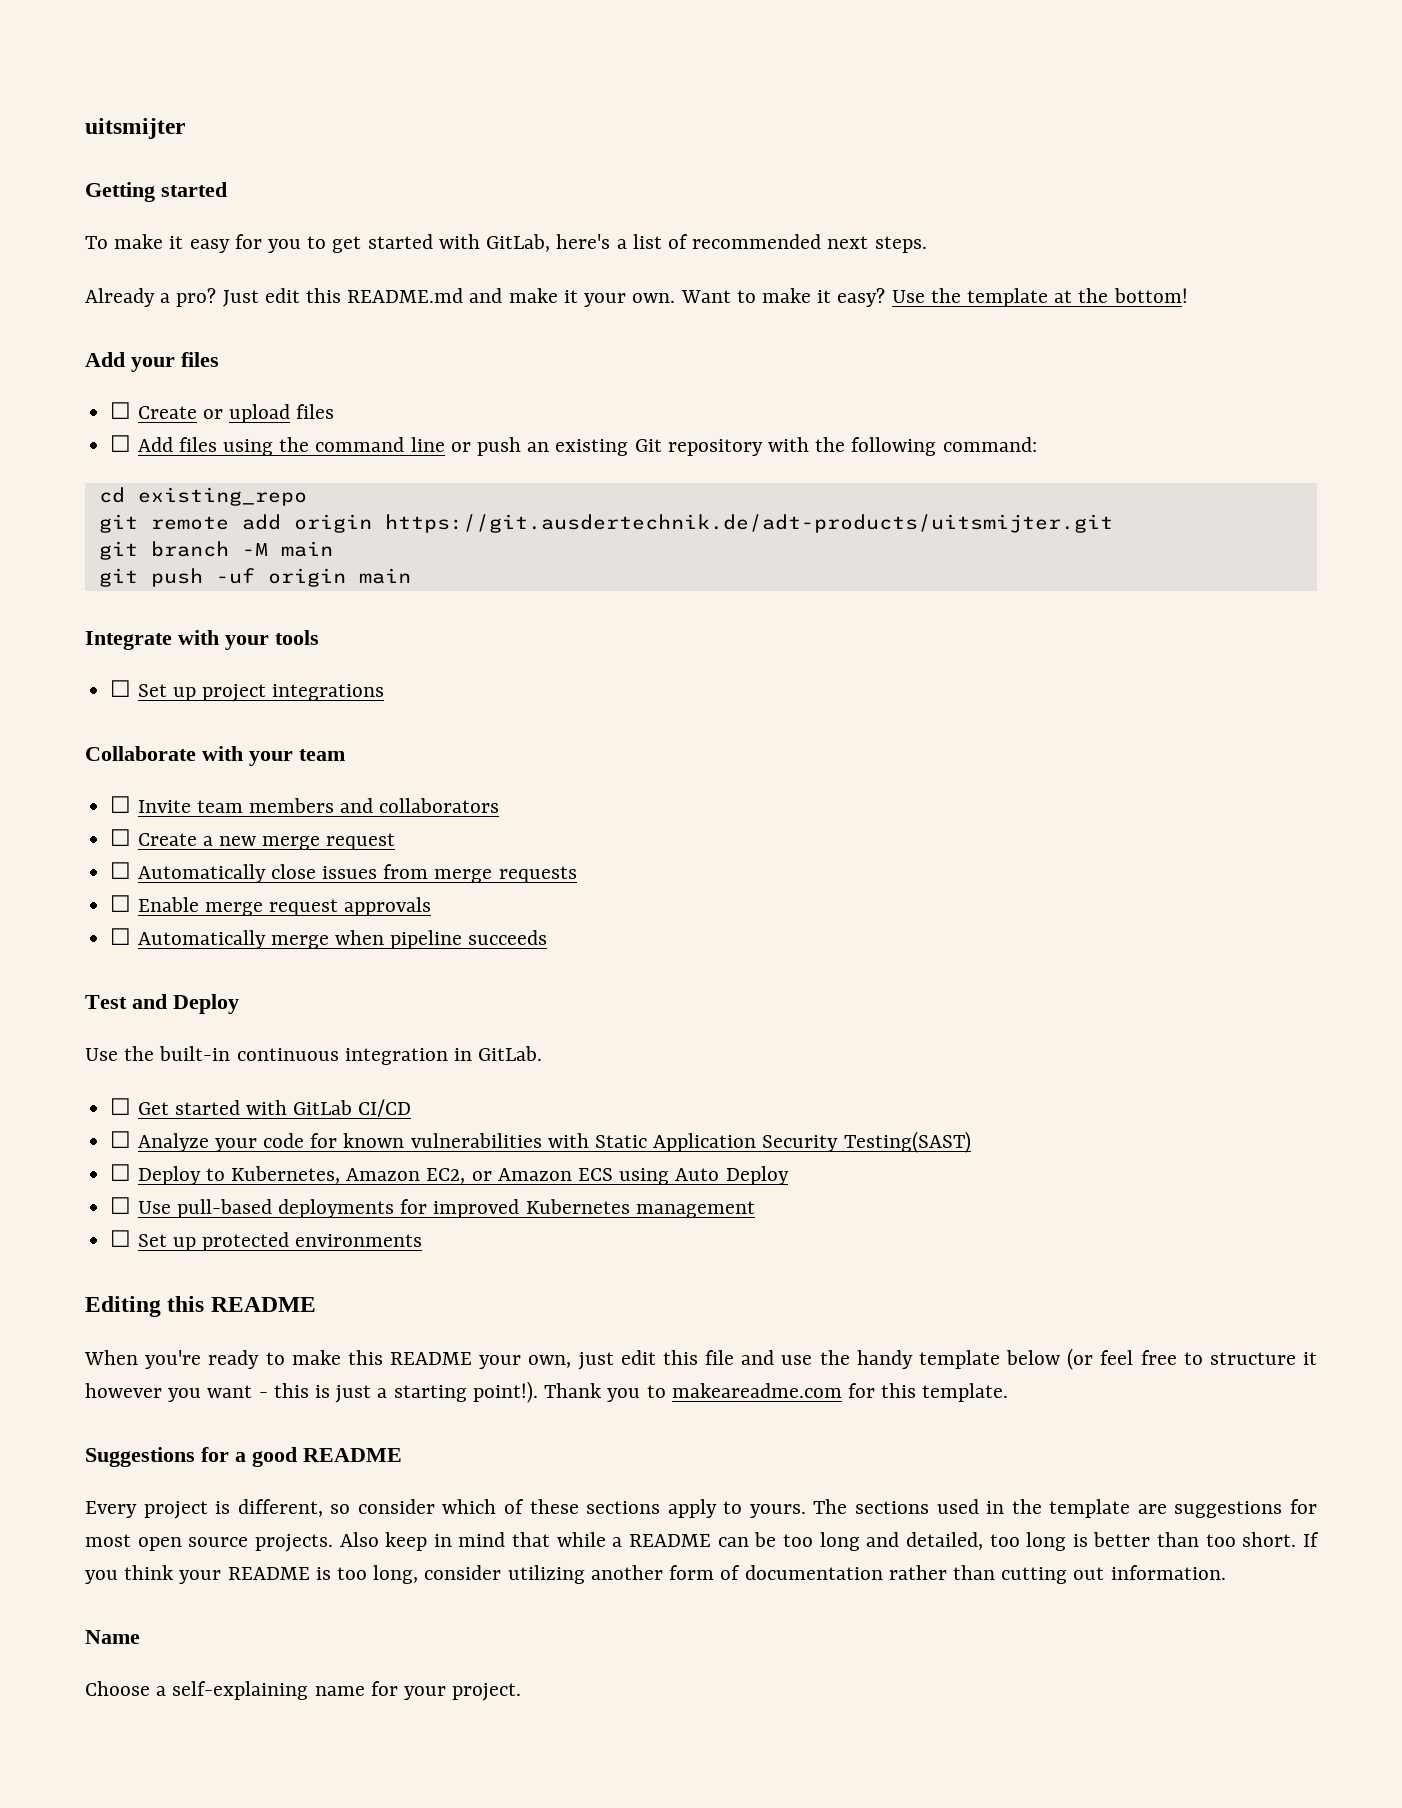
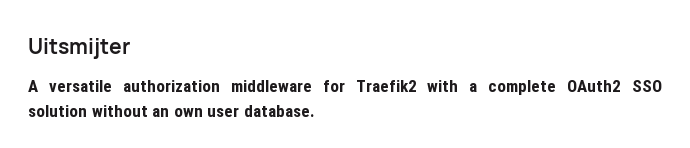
[85,118,185,139] [85,182,227,202] [85,234,927,253] [85,288,1188,307] [85,352,219,372] [110,402,335,423] [110,435,1037,456] [98,487,307,506] [98,514,1113,533] [98,541,333,560] [98,568,411,587] [85,630,319,650] [110,680,385,702] [85,746,345,766] [110,796,500,813] [110,829,396,850] [110,862,577,883] [110,895,432,916] [110,928,548,949] [85,994,239,1014] [85,1046,543,1065] [110,1098,412,1117] [110,1131,971,1153] [110,1164,789,1185] [110,1197,755,1218] [110,1230,423,1251] [85,1296,316,1317] [84,1348,1317,1370] [85,1381,1009,1403] [85,1447,402,1467] [85,1499,1317,1519] [85,1532,1320,1552] [85,1565,1226,1584] [85,1630,140,1644] [85,1681,522,1701] uitsmijter // Getting started // To make it easy for you to get started with GitLab, here's a list of recommended next steps. // Already a pro? Just edit this README.md and make it your own. Want to make it easy? Use the template at the bottom! // Add your files // ☐ Create or upload files // ☐ Add files using the command line or push an existing Git repository with the following command: // cd existing_repo // git remote add origin https://git.ausdertechnik.de/adt-products/uitsmijter.git // git branch -M main // git push -uf origin main // Integrate with your tools // ☐ Set up project integrations // Collaborate with your team // ☐ Invite team members and collaborators // ☐ Create a new merge request // ☐ Automatically close issues from merge requests // ☐ Enable merge request approvals // ☐ Automatically merge when pipeline succeeds // Test and Deploy // Use the built-in continuous integration in GitLab. // ☐ Get started with GitLab CI/CD // ☐ Analyze your code for known vulnerabilities with Static Application Security Testing(SAST) // ☐ Deploy to Kubernetes, Amazon EC2, or Amazon ECS using Auto Deploy // ☐ Use pull-based deployments for improved Kubernetes management // ☐ Set up protected environments // Editing this README // When you're ready to make this README your own, just edit this file and use the handy template below (or feel free to structure it however you want - this is just a starting point!). Thank you to makeareadme.com for this template. // Suggestions for a good README // Every project is different, so consider which of these sections apply to yours. The sections used in the template are suggestions for most open source projects. Also keep in mind that while a README can be too long and detailed, too long is better than too short. If you think your README is too long, consider utilizing another form of documentation rather than cutting out information. // Name // Choose a self-explaining name for your project. -> [28,38,130,59] [28,80,662,95] [28,105,315,117] Uitsmijter // A versatile authorization middleware for Traefik2 with a complete OAuth2 SSO solution without an own user database.

